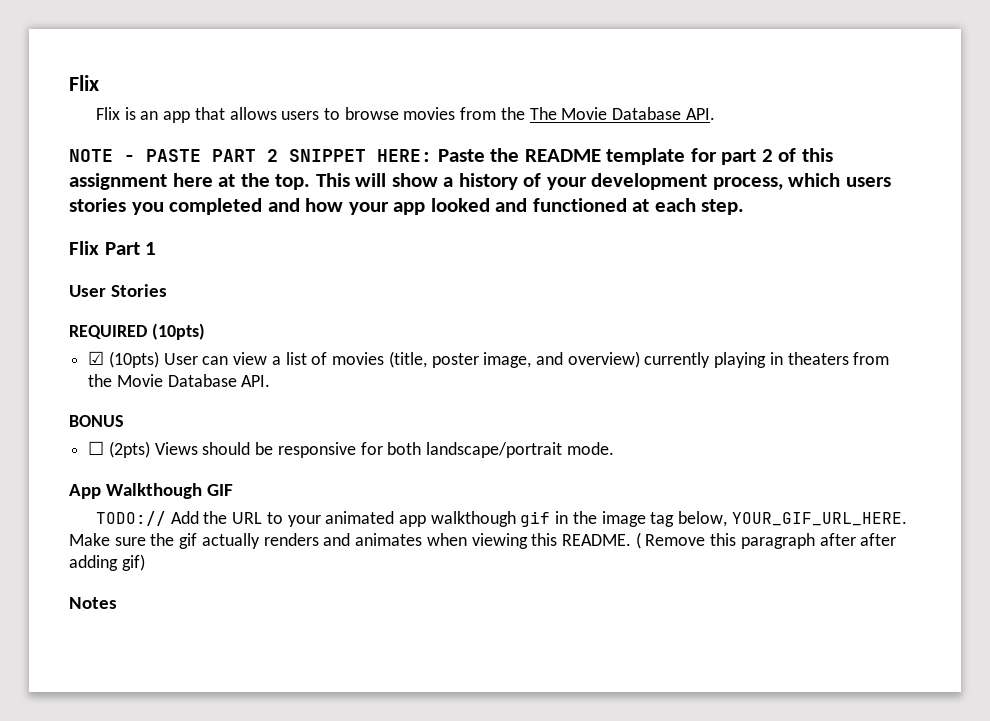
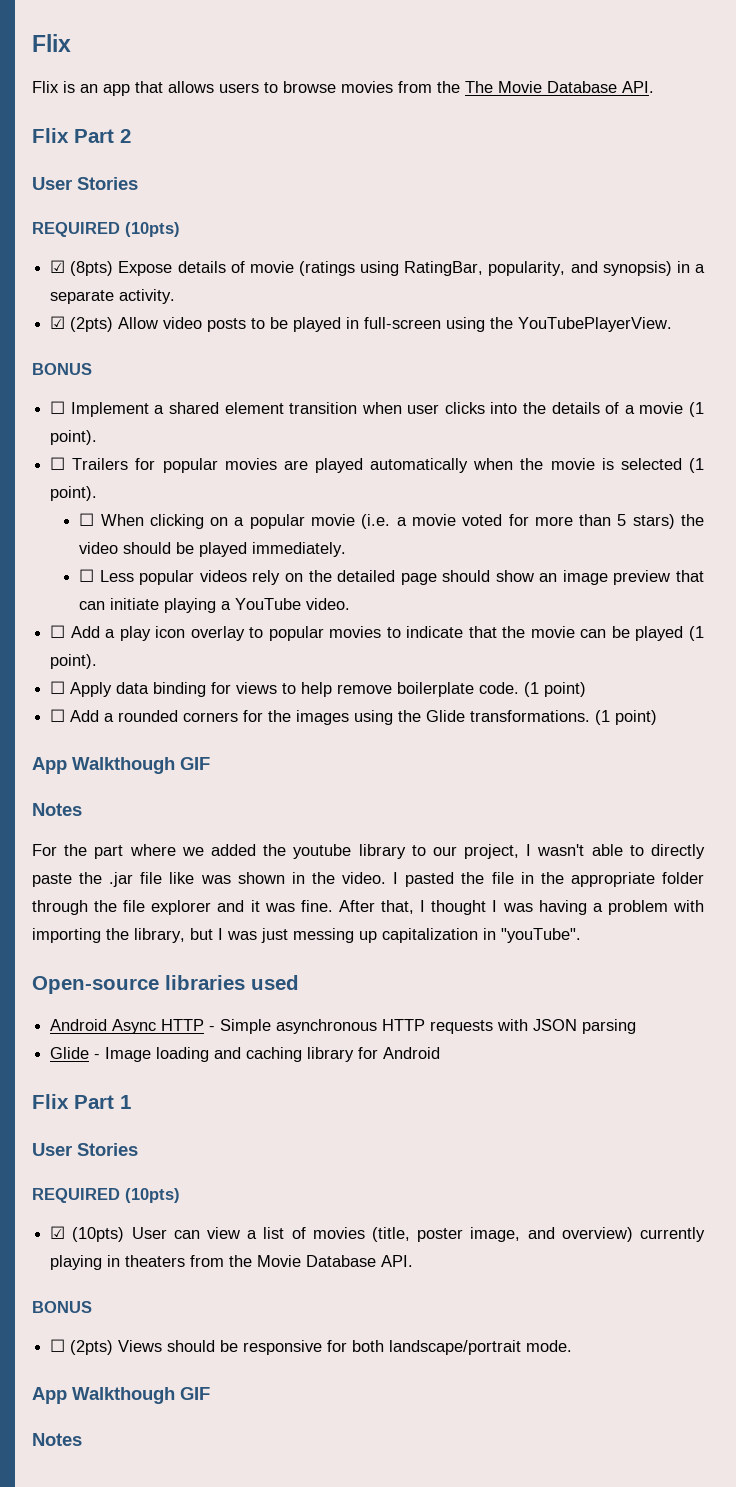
[69,148,833,165] [69,173,892,190] [69,198,745,215] NOTE - PASTE PART 2 SNIPPET HERE: Paste the README template for part 2 of this assignment here at the top. This will show a history of your development process, which users stories you completed and how your app looked and functioned at each step. -> [32,128,131,143] [32,177,138,190] [32,222,180,237] [50,260,705,276] [50,289,176,304] [50,316,673,332] [32,363,92,375] [50,401,705,417] [50,430,98,445] [50,457,704,473] [50,486,98,501] [79,513,704,529] [79,542,347,557] [79,569,704,585] [79,598,351,613] [50,625,704,641] [50,654,98,669] [50,681,587,697] [50,709,658,725] [32,757,210,774] [32,803,82,816] [32,844,705,859] [32,872,705,887] [32,900,705,915] [32,928,581,943] [32,975,299,994] [50,1019,637,1034] [50,1047,441,1062] Flix Part 2 // User Stories // REQUIRED (10pts) // ☑ (8pts) Expose details of movie (ratings using RatingBar, popularity, and synopsis) in a separate activity. // ☑ (2pts) Allow video posts to be played in full-screen using the YouTubePlayerView. // BONUS // ☐ Implement a shared element transition when user clicks into the details of a movie (1 point). // ☐ Trailers for popular movies are played automatically when the movie is selected (1 point). // ☐ When clicking on a popular movie (i.e. a movie voted for more than 5 stars) the video should be played immediately. // ☐ Less popular videos rely on the detailed page should show an image preview that can initiate playing a YouTube video. // ☐ Add a play icon overlay to popular movies to indicate that the movie can be played (1 point). // ☐ Apply data binding for views to help remove boilerplate code. (1 point) // ☐ Add a rounded corners for the images using the Glide transformations. (1 point) // App Walkthough GIF // Notes // For the part where we added the youtube library to our project, I wasn't able to directly paste the .jar file like was shown in the video. I pasted the file in the appropriate folder through the file explorer and it was fine. After that, I thought I was having a problem with importing the library, but I was just messing up capitalization in "youTube". // Open-source libraries used // Android Async HTTP - Simple asynchronous HTTP requests with JSON parsing // Glide - Image loading and caching library for Android
[95,511,907,527] [69,532,897,549] [69,554,145,571] // TODO:// Add the URL to your animated app walkthough gif in the image tag below, YOUR_GIF_URL_HERE. Make sure the gif actually renders and animates when viewing this README. ( Remove this paragraph after after adding gif) -> (210, 1393) none

